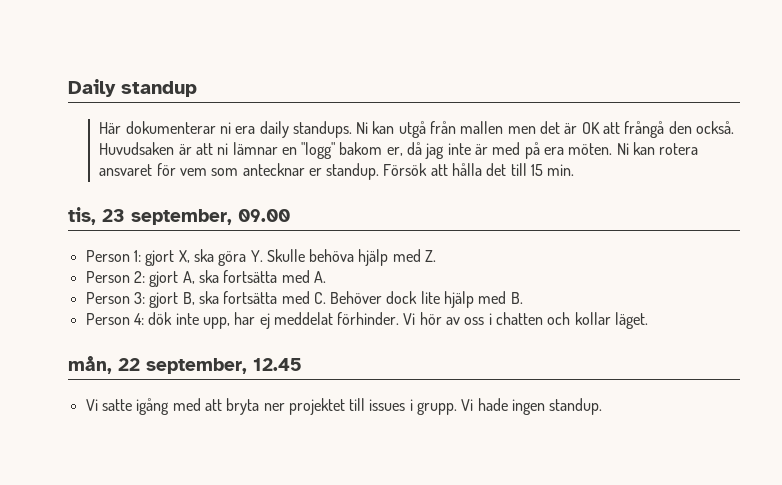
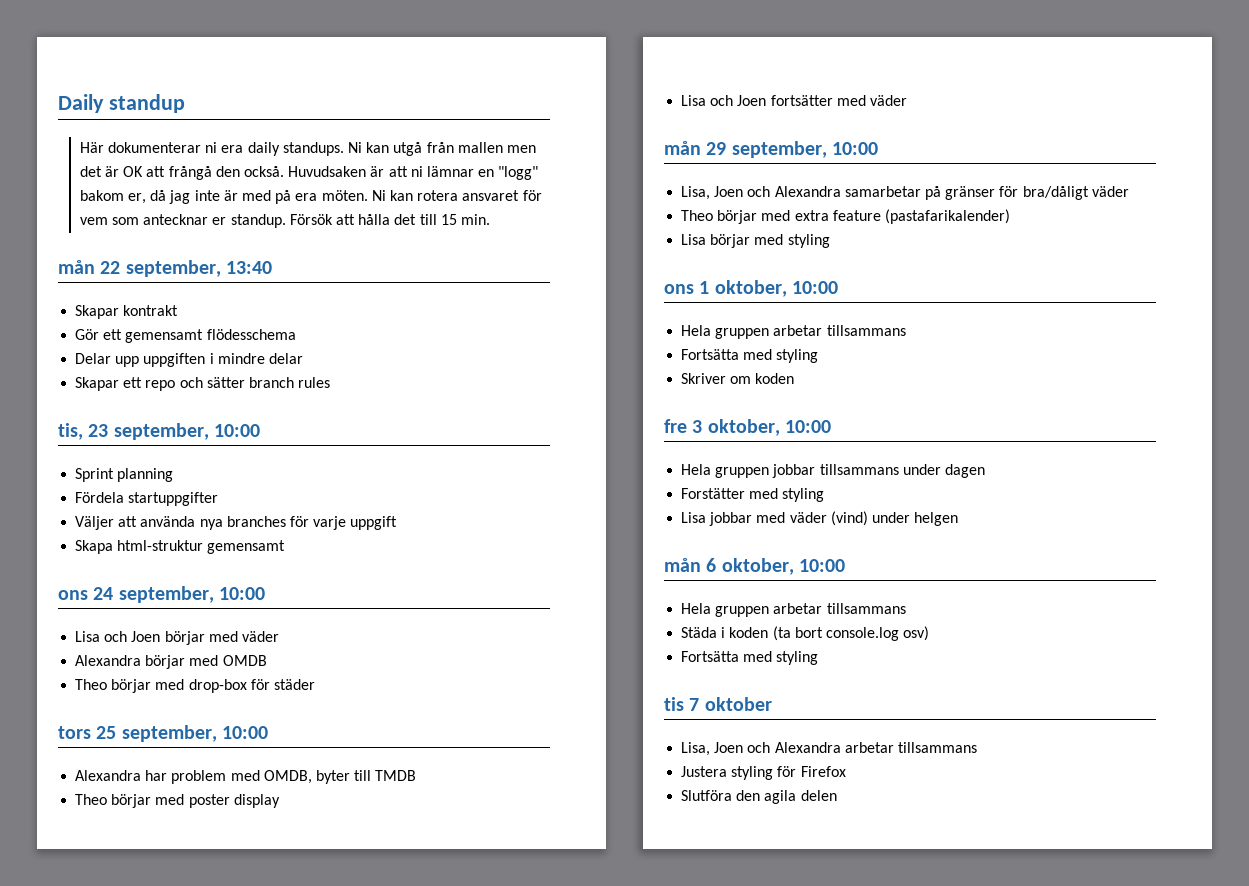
[68,207,290,225] [85,249,437,266] [85,270,326,287] [85,291,523,308] [85,312,649,329] [68,356,302,374] [85,398,603,415] tis, 23 september, 09.00 // Person 1: gjort X, ska göra Y. Skulle behöva hjälp med Z. // Person 2: gjort A, ska fortsätta med A. // Person 3: gjort B, ska fortsätta med C. Behöver dock lite hjälp med B. // Person 4: dök inte upp, har ej meddelat förhinder. Vi hör av oss i chatten och kollar läget. // mån, 22 september, 12.45 // Vi satte igång med att bryta ner projektet till issues i grupp. Vi hade ingen standup. -> [58,260,272,277] [75,305,179,319] [75,329,296,343] [75,353,303,367] [75,377,331,391] [58,423,260,440] [75,468,174,482] [75,492,219,506] [75,516,398,530] [75,540,286,554] [58,586,265,603] [75,631,279,645] [75,655,267,669] [75,679,315,693] [58,725,268,742] [75,770,417,784] [75,794,280,808] [681,95,907,106] [664,141,878,158] [681,186,1129,200] [681,209,1010,224] [681,234,830,248] [664,280,838,297] [681,325,906,339] [681,349,819,363] [681,373,795,384] [664,419,831,436] [681,464,985,478] [681,488,825,502] [681,511,959,526] [664,558,845,575] [681,603,906,617] [681,626,930,641] [681,651,819,665] [664,697,772,711] [681,742,977,756] [681,766,846,780] [681,790,837,804] mån 22 september, 13:40 // Skapar kontrakt // Gör ett gemensamt flödesschema // Delar upp uppgiften i mindre delar // Skapar ett repo och sätter branch rules // tis, 23 september, 10:00 // Sprint planning // Fördela startuppgifter // Väljer att använda nya branches för varje uppgift // Skapa html-struktur gemensamt // ons 24 september, 10:00 // Lisa och Joen börjar med väder // Alexandra börjar med OMDB // Theo börjar med drop-box för städer // tors 25 september, 10:00 // Alexandra har problem med OMDB, byter till TMDB // Theo börjar med poster display // Lisa och Joen fortsätter med väder // mån 29 september, 10:00 // Lisa, Joen och Alexandra samarbetar på gränser för bra/dåligt väder // Theo börjar med extra feature (pastafarikalender) // Lisa börjar med styling // ons 1 oktober, 10:00 // Hela gruppen arbetar tillsammans // Fortsätta med styling // Skriver om koden // fre 3 oktober, 10:00 // Hela gruppen jobbar tillsammans under dagen // Forstätter med styling // Lisa jobbar med väder (vind) under helgen // mån 6 oktober, 10:00 // Hela gruppen arbetar tillsammans // Städa i koden (ta bort console.log osv) // Fortsätta med styling // tis 7 oktober // Lisa, Joen och Alexandra arbetar tillsammans // Justera styling för Firefox // Slutföra den agila delen

